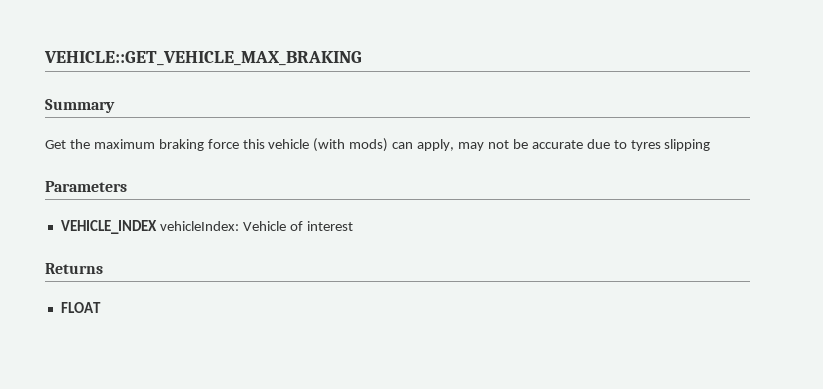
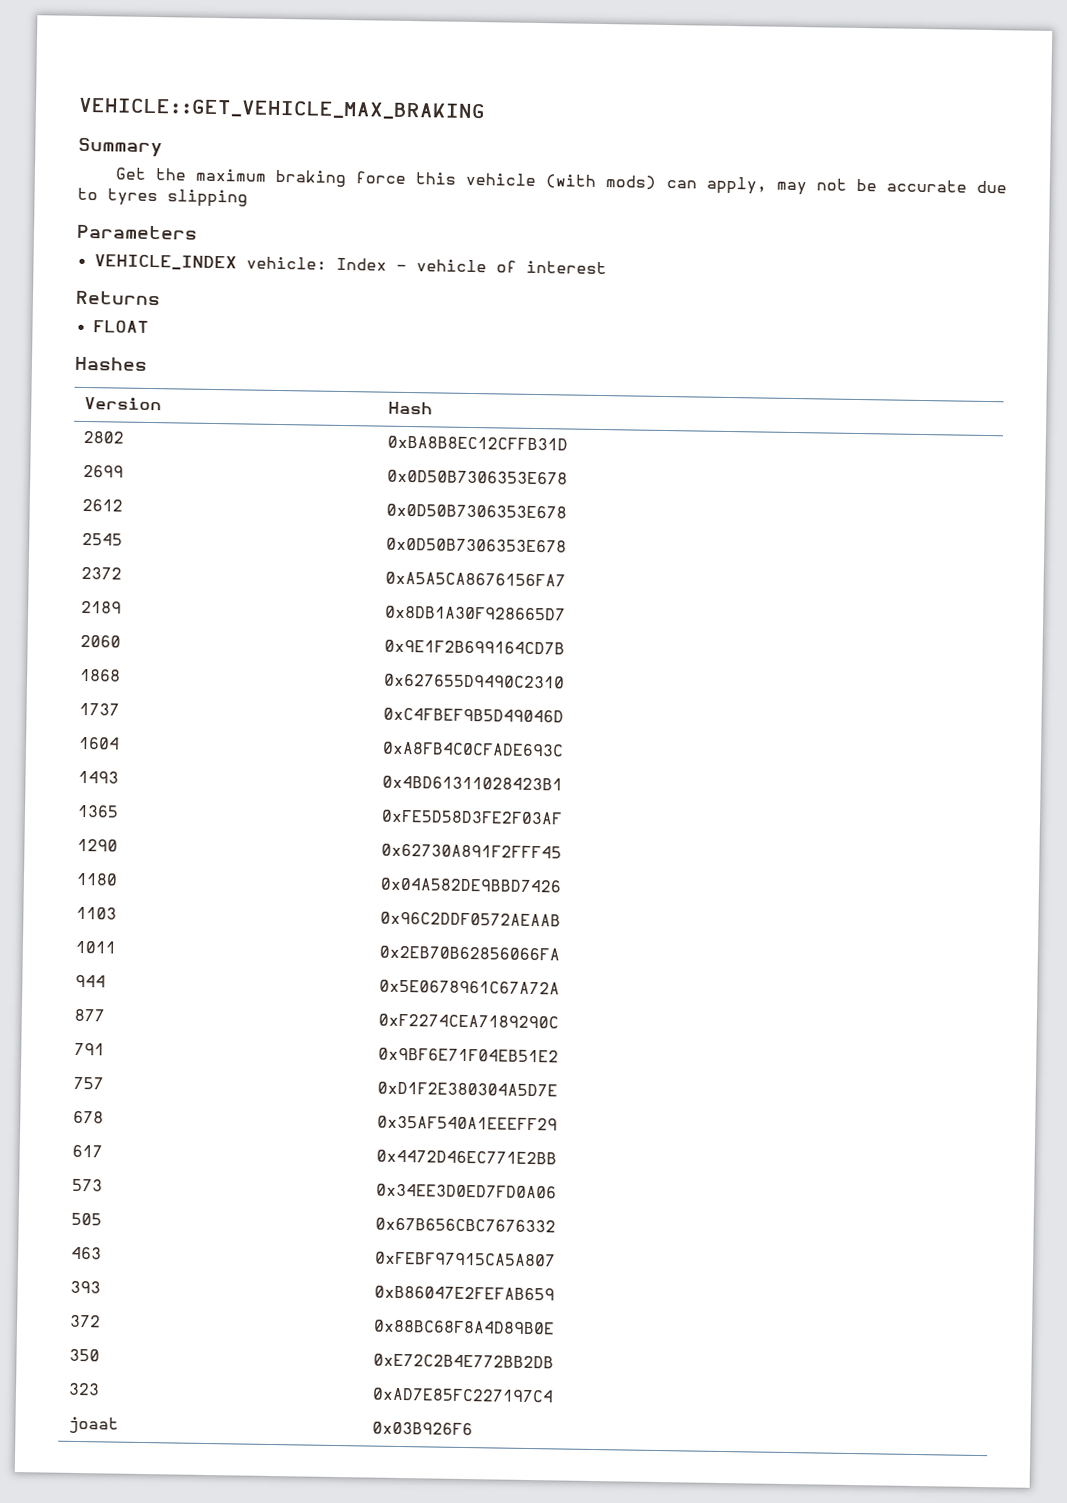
[159,221,286,231] vehicleIndex: Vehicle -> [245,256,487,273] vehicle: Index - vehicle
(101, 307) none -> [74,356,148,371] [84,396,163,411] [388,401,434,415] [83,430,125,444] [387,435,569,451] [83,464,125,478] [387,469,569,485] [82,498,124,512] [386,503,568,519] [82,532,124,546] [386,537,568,553] [81,566,123,580] [385,571,567,587] [81,600,123,614] [385,605,567,621] [80,634,122,648] [384,639,566,655] [80,668,122,682] [384,673,566,689] [79,702,121,716] [383,707,565,723] [78,736,121,750] [382,741,565,757] [78,770,120,784] [382,775,564,791] [77,804,120,818] [381,809,564,825] [77,838,119,852] [381,843,563,859] [76,872,119,886] [380,877,563,893] [76,906,118,920] [380,911,562,927] [75,940,117,954] [379,945,561,961] [75,974,107,988] [379,979,561,995] [74,1008,106,1022] [378,1013,560,1029] [74,1042,106,1056] [378,1047,560,1063] [73,1076,105,1090] [377,1081,559,1097] [73,1110,105,1124] [377,1115,559,1131] [72,1144,104,1158] [376,1149,558,1165] [72,1178,104,1192] [376,1183,558,1199] [71,1212,103,1226] [375,1217,557,1233] [71,1246,103,1260] [375,1251,557,1267] [70,1280,102,1294] [374,1285,556,1301] [70,1314,102,1328] [373,1319,556,1335] [69,1348,101,1362] [373,1353,555,1369] [68,1382,101,1396] [372,1387,555,1403] [68,1416,120,1434] [372,1421,474,1436] // Hashes // Version | Hash // 2802 | 0xBA8B8EC12CFFB31D // 2699 | 0x0D50B7306353E678 // 2612 | 0x0D50B7306353E678 // 2545 | 0x0D50B7306353E678 // 2372 | 0xA5A5CA8676156FA7 // 2189 | 0x8DB1A30F928665D7 // 2060 | 0x9E1F2B699164CD7B // 1868 | 0x627655D9490C2310 // 1737 | 0xC4FBEF9B5D49046D // 1604 | 0xA8FB4C0CFADE693C // 1493 | 0x4BD61311028423B1 // 1365 | 0xFE5D58D3FE2F03AF // 1290 | 0x62730A891F2FFF45 // 1180 | 0x04A582DE9BBD7426 // 1103 | 0x96C2DDF0572AEAAB // 1011 | 0x2EB70B62856066FA // 944 | 0x5E0678961C67A72A // 877 | 0xF2274CEA7189290C // 791 | 0x9BF6E71F04EB51E2 // 757 | 0xD1F2E380304A5D7E // 678 | 0x35AF540A1EEEFF29 // 617 | 0x4472D46EC771E2BB // 573 | 0x34EE3D0ED7FD0A06 // 505 | 0x67B656CBC7676332 // 463 | 0xFEBF97915CA5A807 // 393 | 0xB86047E2FEFAB659 // 372 | 0x88BC68F8A4D89B0E // 350 | 0xE72C2B4E772BB2DB // 323 | 0xAD7E85FC227197C4 // joaat | 0x03B926F6

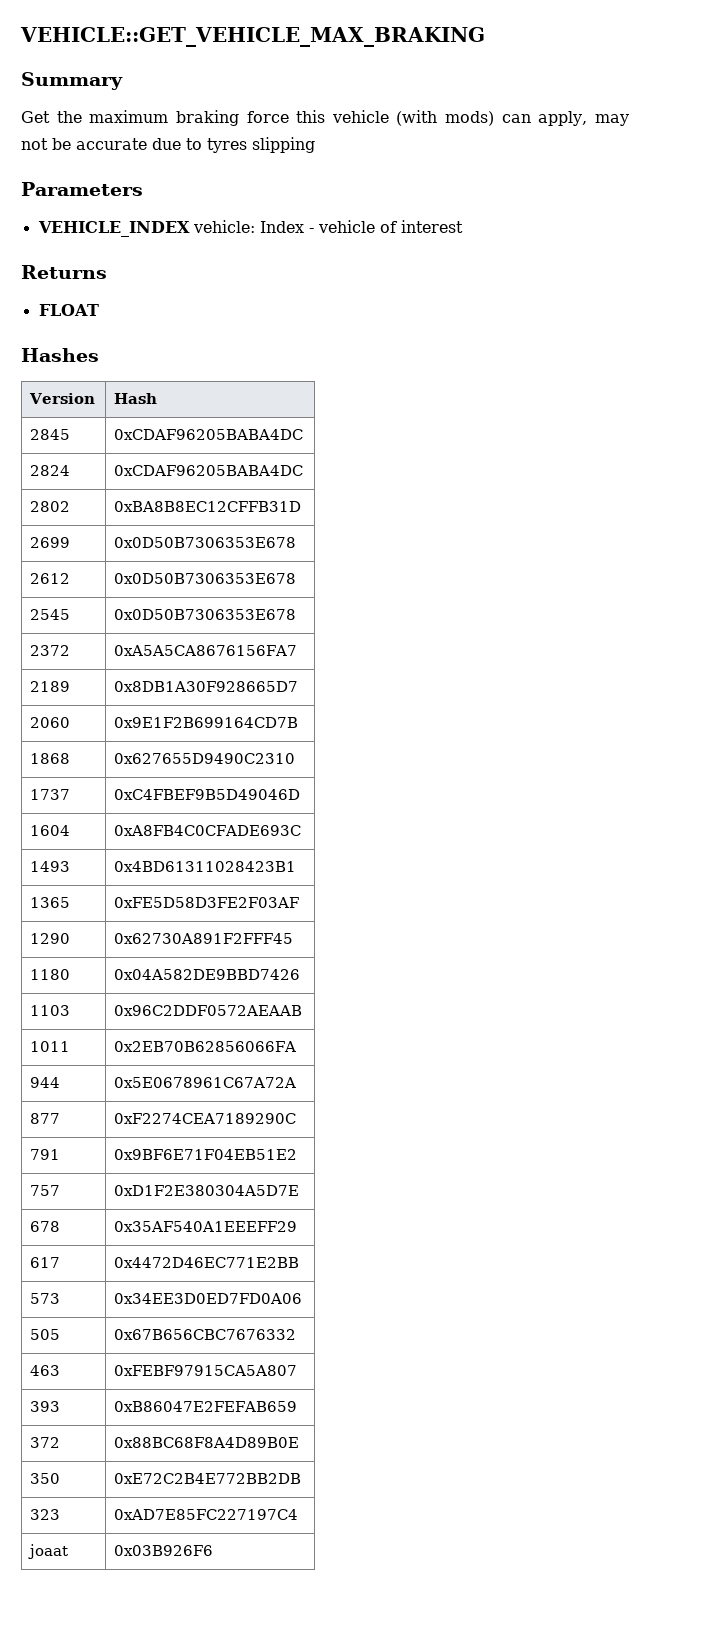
(434, 408) none -> [30,429,71,440] [114,429,304,440] [30,465,71,476] [114,465,304,476] // 2845 | 0xCDAF96205BABA4DC // 2824 | 0xCDAF96205BABA4DC

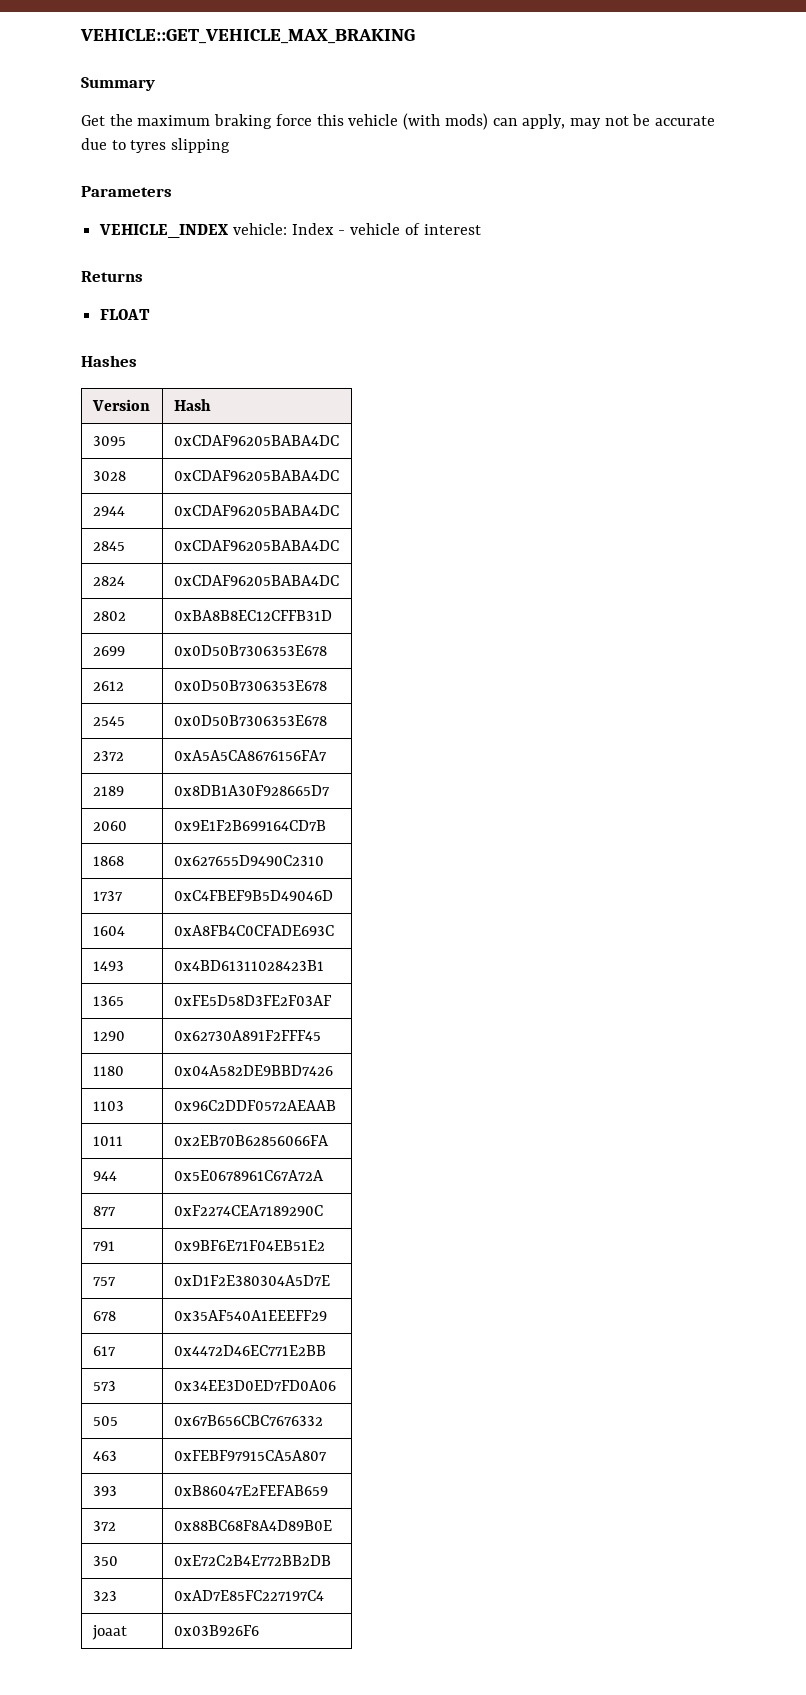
(158, 398) none -> [92,436,126,446] [173,435,339,446] [92,471,126,481] [173,470,339,481] [92,506,125,516] [173,505,339,516] // 3095 | 0xCDAF96205BABA4DC // 3028 | 0xCDAF96205BABA4DC // 2944 | 0xCDAF96205BABA4DC

